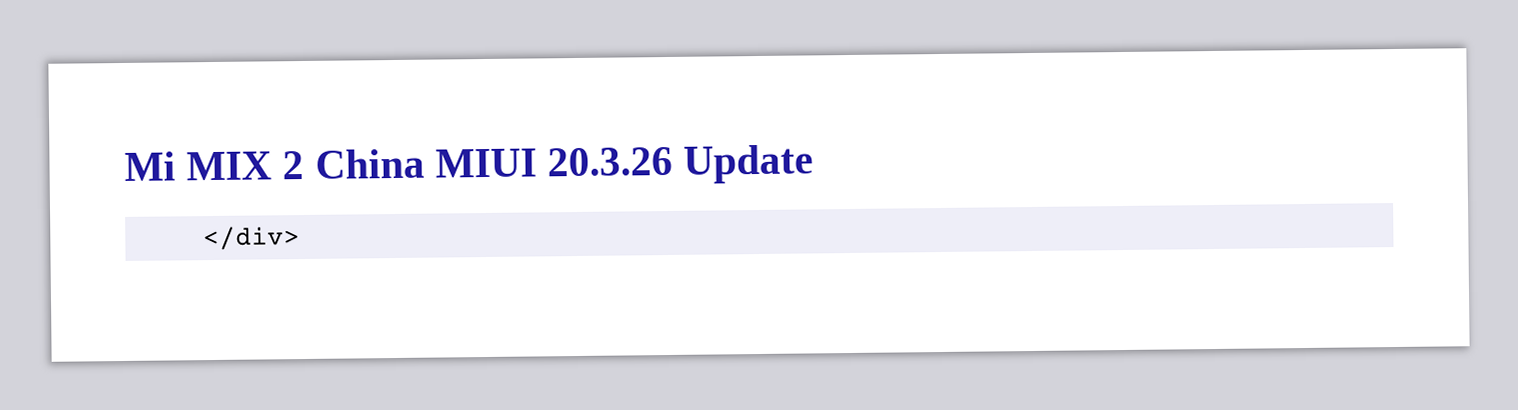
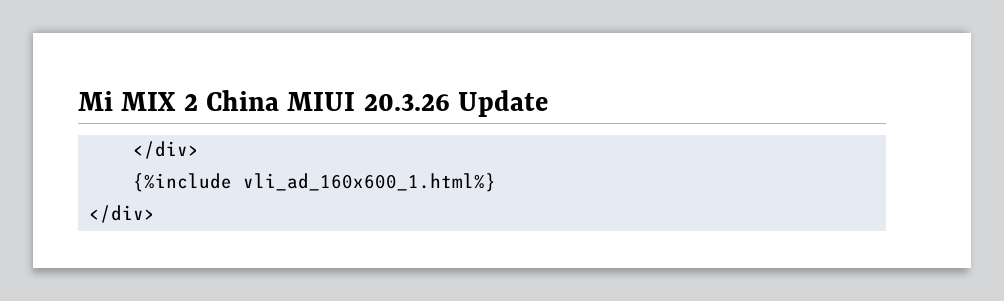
(300, 238) none -> [132,173,496,192] [88,205,155,223] // {%include vli_ad_160x600_1.html%} // </div>

